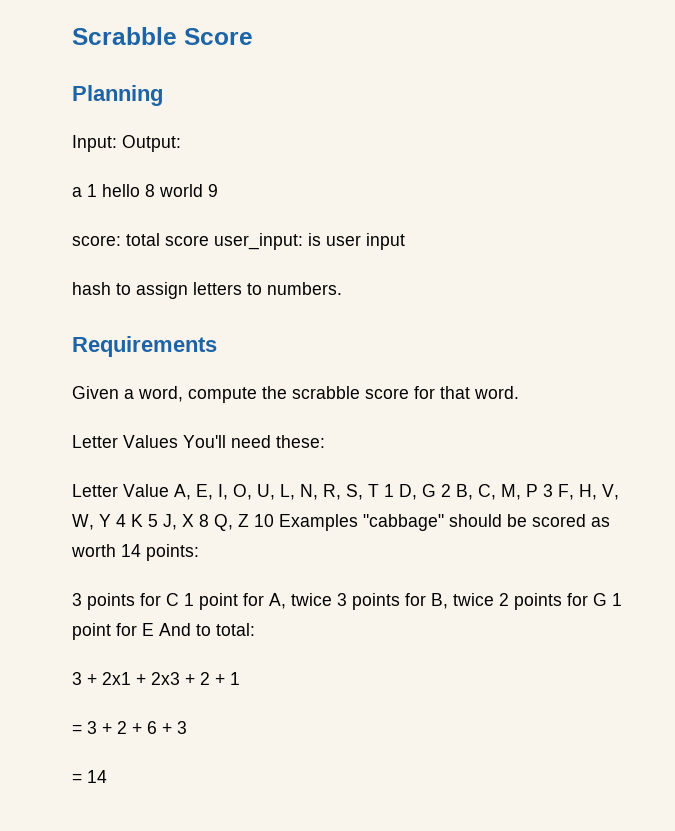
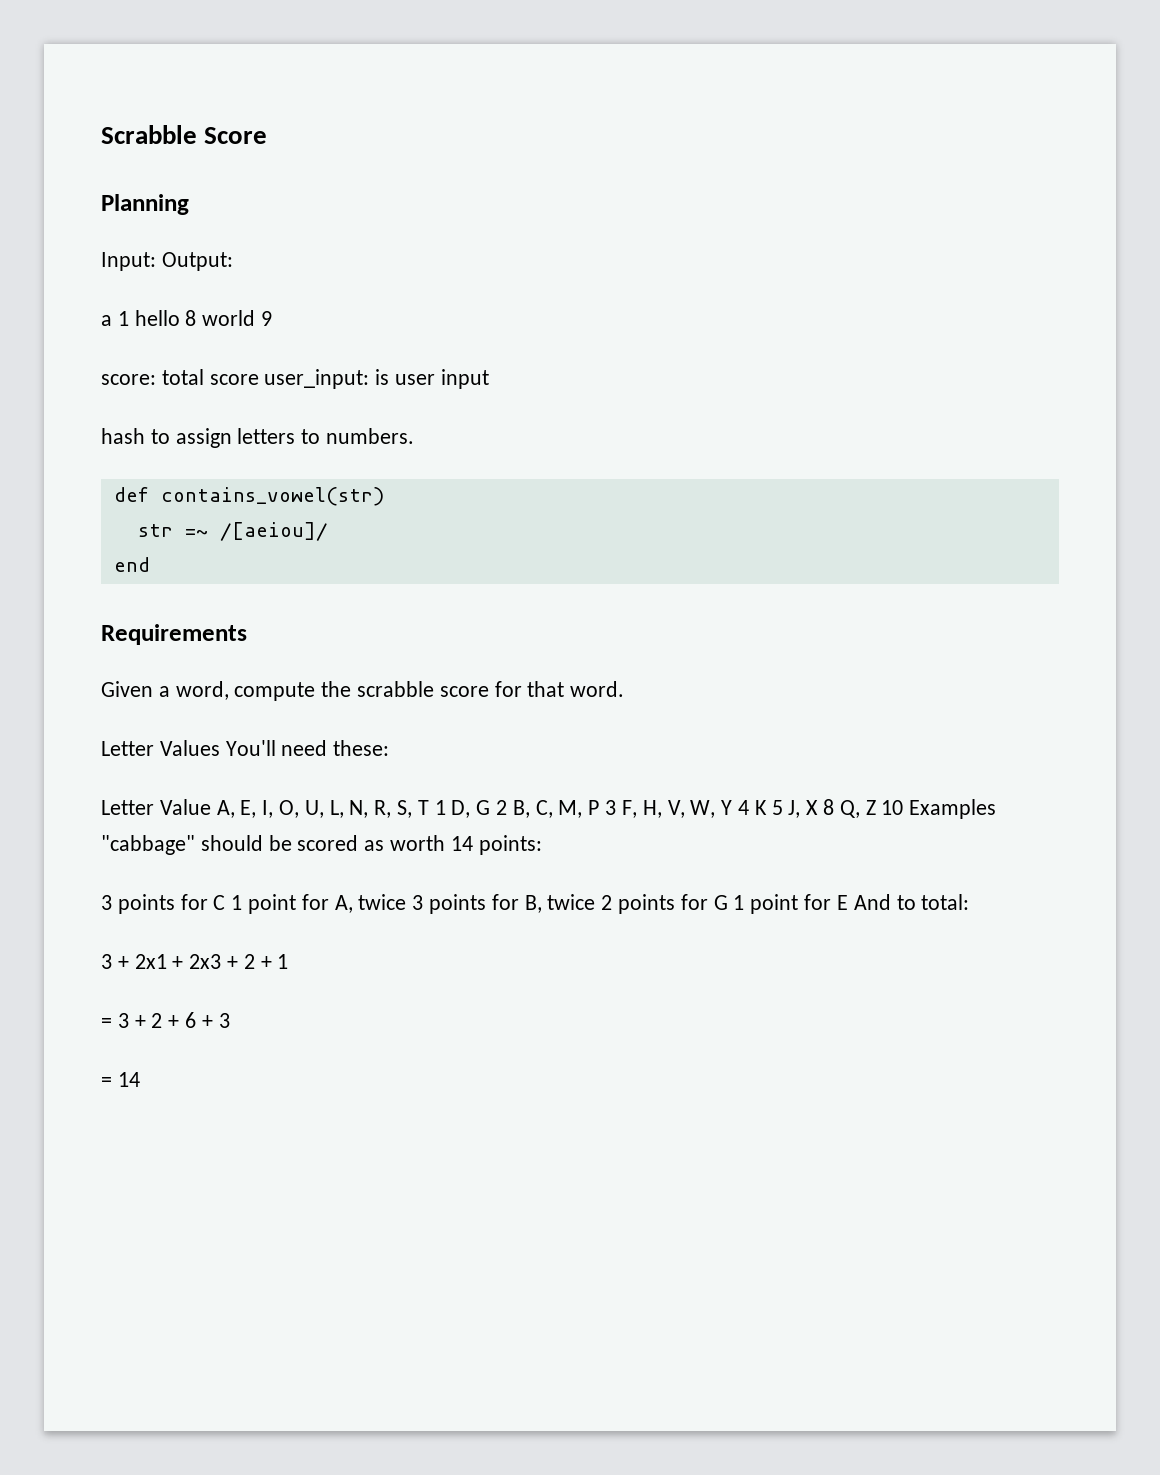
(342, 288) none -> [113,487,384,506] [137,522,328,541] [113,557,150,572] // def contains_vowel(str) // str =~ /[aeiou]/ // end

